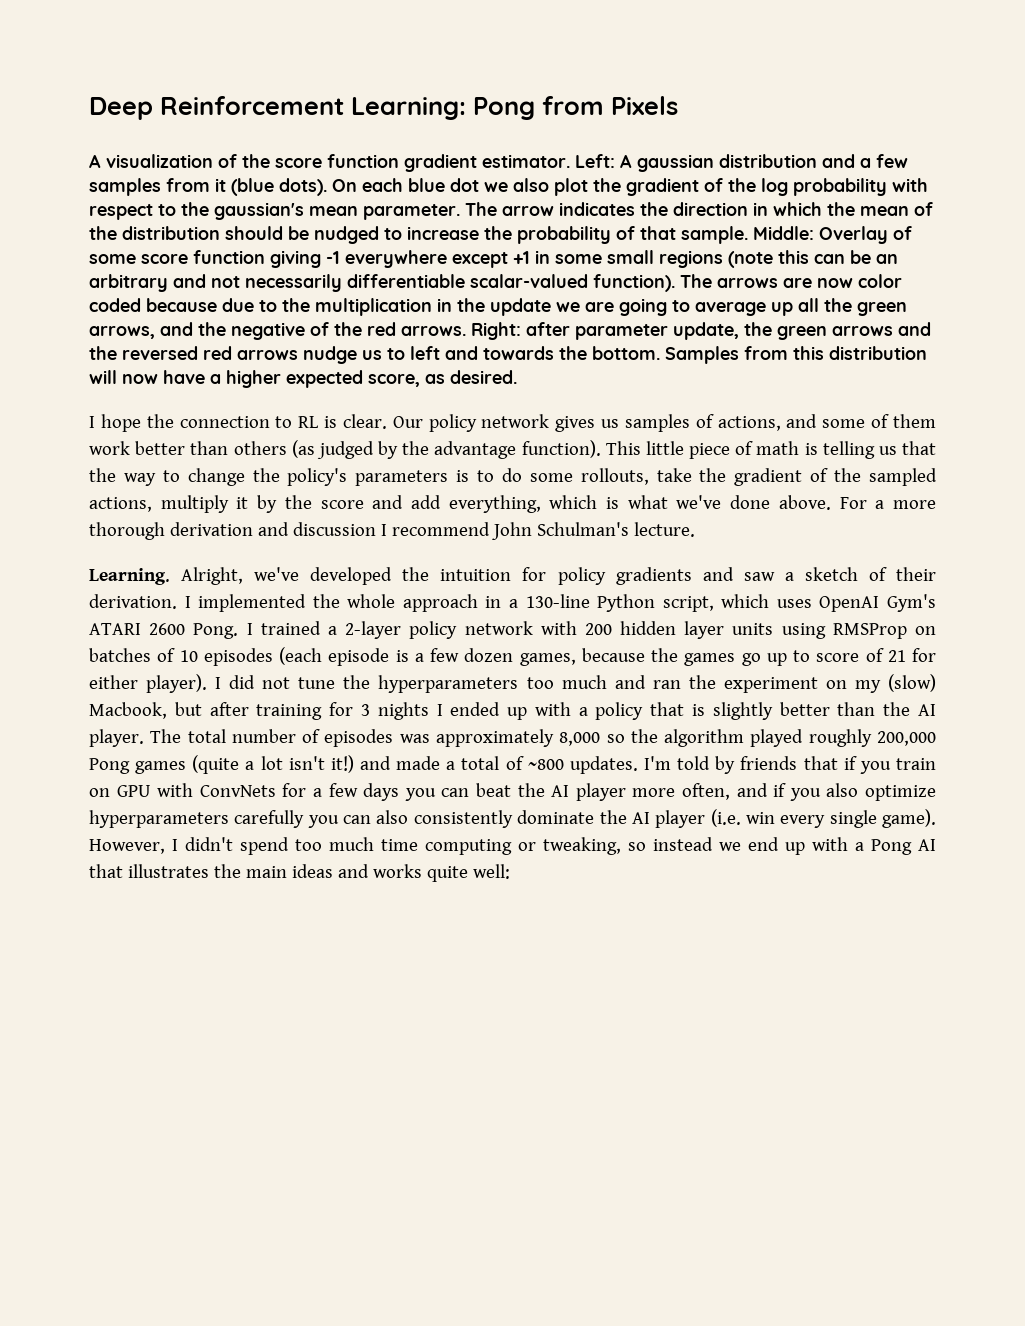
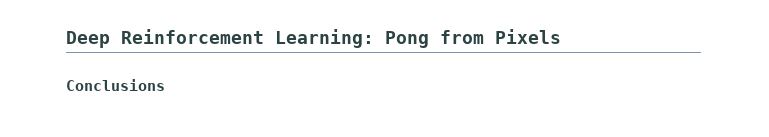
[89,154,908,172] [89,178,928,196] [89,202,933,220] [89,226,912,244] [89,250,898,268] [89,274,902,292] [89,298,907,316] [89,322,931,340] [89,346,927,364] [89,370,517,388] [89,414,937,432] [89,440,936,459] [89,468,937,486] [89,495,937,513] [89,522,695,540] [89,567,936,585] [89,594,936,612] [89,621,936,639] [89,647,936,666] [89,674,936,693] [89,702,936,720] [89,729,937,747] [89,755,936,774] [89,783,937,801] [89,809,937,828] [89,837,936,855] [89,864,510,882] A visualization of the score function gradient estimator. Left: A gaussian distribution and a few samples from it (blue dots). On each blue dot we also plot the gradient of the log probability with respect to the gaussian's mean parameter. The arrow indicates the direction in which the mean of the distribution should be nudged to increase the probability of that sample. Middle: Overlay of some score function giving -1 everywhere except +1 in some small regions (note this can be an arbitrary and not necessarily differentiable scalar-valued function). The arrows are now color coded because due to the multiplication in the update we are going to average up all the green arrows, and the negative of the red arrows. Right: after parameter update, the green arrows and the reversed red arrows nudge us to left and towards the bottom. Samples from this distribution will now have a higher expected score, as desired. // I hope the connection to RL is clear. Our policy network gives us samples of actions, and some of them work better than others (as judged by the advantage function). This little piece of math is telling us that the way to change the policy's parameters is to do some rollouts, take the gradient of the sampled actions, multiply it by the score and add everything, which is what we've done above. For a more thorough derivation and discussion I recommend John Schulman's lecture. // Learning. Alright, we've developed the intuition for policy gradients and saw a sketch of their derivation. I implemented the whole approach in a 130-line Python script, which uses OpenAI Gym's ATARI 2600 Pong. I trained a 2-layer policy network with 200 hidden layer units using RMSProp on batches of 10 episodes (each episode is a few dozen games, because the games go up to score of 21 for either player). I did not tune the hyperparameters too much and ran the experiment on my (slow) Macbook, but after training for 3 nights I ended up with a policy that is slightly better than the AI player. The total number of episodes was approximately 8,000 so the algorithm played roughly 200,000 Pong games (quite a lot isn't it!) and made a total of ~800 updates. I'm told by friends that if you train on GPU with ConvNets for a few days you can beat the AI player more often, and if you also optimize hyperparameters carefully you can also consistently dominate the AI player (i.e. win every single game). However, I didn't spend too much time computing or tweaking, so instead we end up with a Pong AI that illustrates the main ideas and works quite well: -> [66,79,165,91] Conclusions

